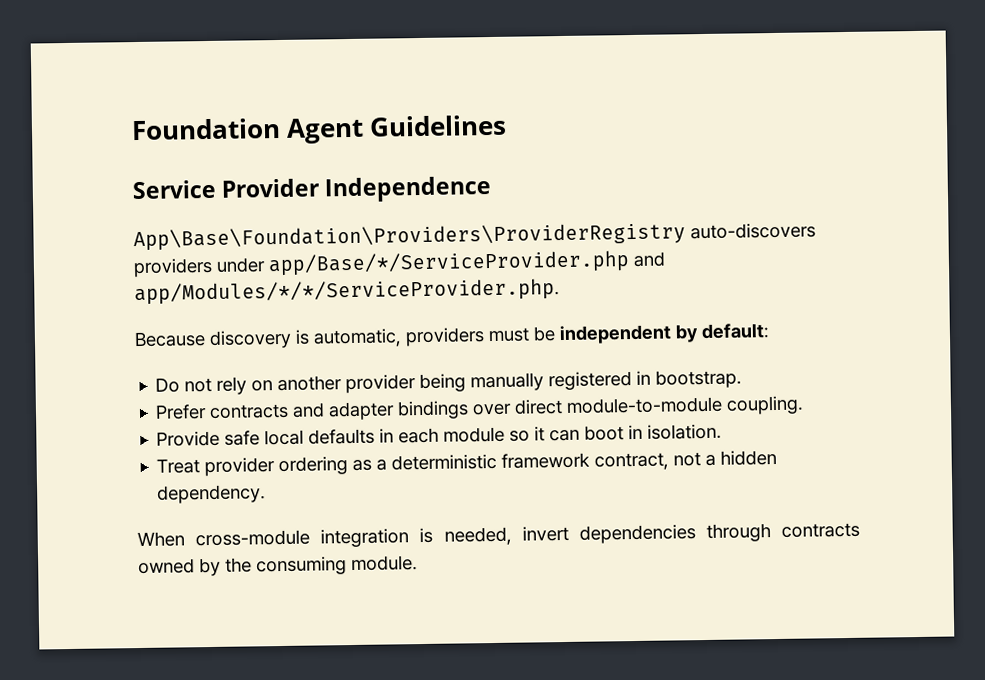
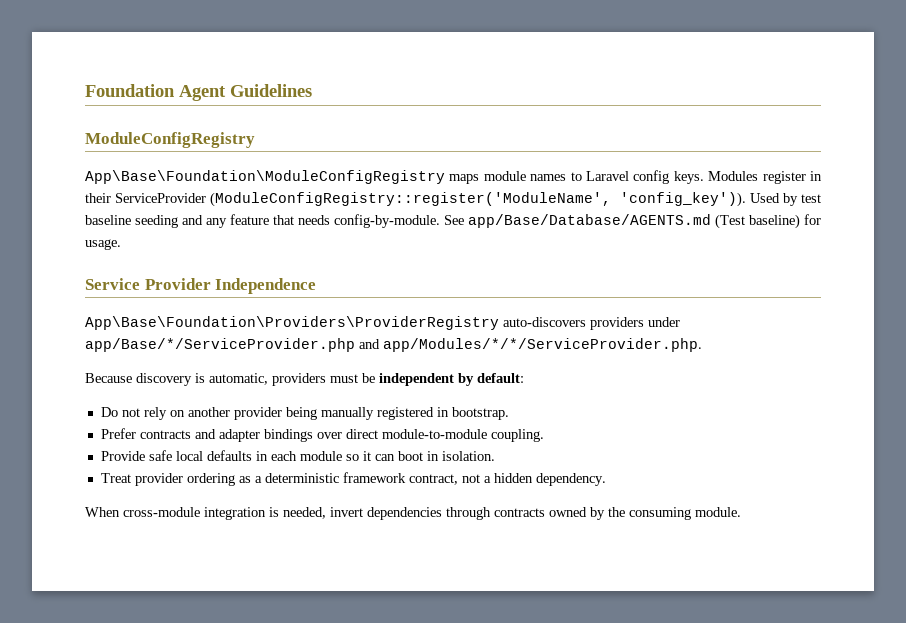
(508, 125) none -> [85,132,255,148] [85,170,822,184] [85,192,821,207] [85,214,821,229] [85,239,121,250] // ModuleConfigRegistry // App\Base\Foundation\ModuleConfigRegistry maps module names to Laravel config keys. Modules register in their ServiceProvider (ModuleConfigRegistry::register('ModuleName', 'config_key')). Used by test baseline seeding and any feature that needs config-by-module. See app/Base/Database/AGENTS.md (Test baseline) for usage.

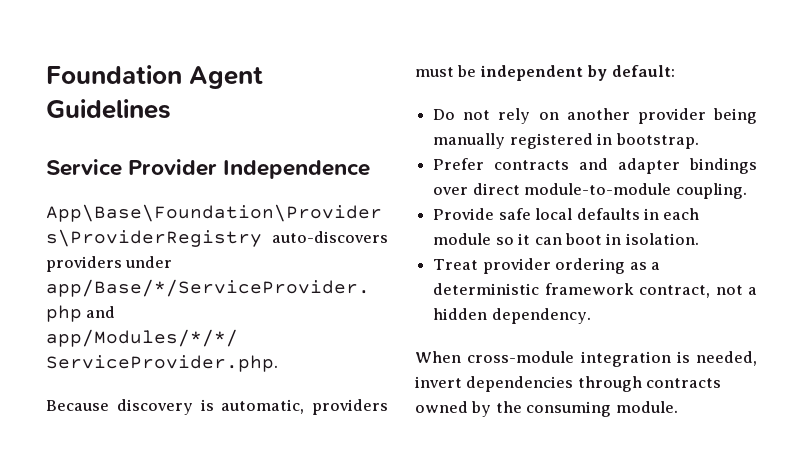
[85,132,255,148] [85,170,822,184] [85,192,821,207] [85,214,821,229] [85,239,121,250] // ModuleConfigRegistry // App\Base\Foundation\ModuleConfigRegistry maps module names to Laravel config keys. Modules register in their ServiceProvider (ModuleConfigRegistry::register('ModuleName', 'config_key')). Used by test baseline seeding and any feature that needs config-by-module. See app/Base/Database/AGENTS.md (Test baseline) for usage. -> (171, 109) none

